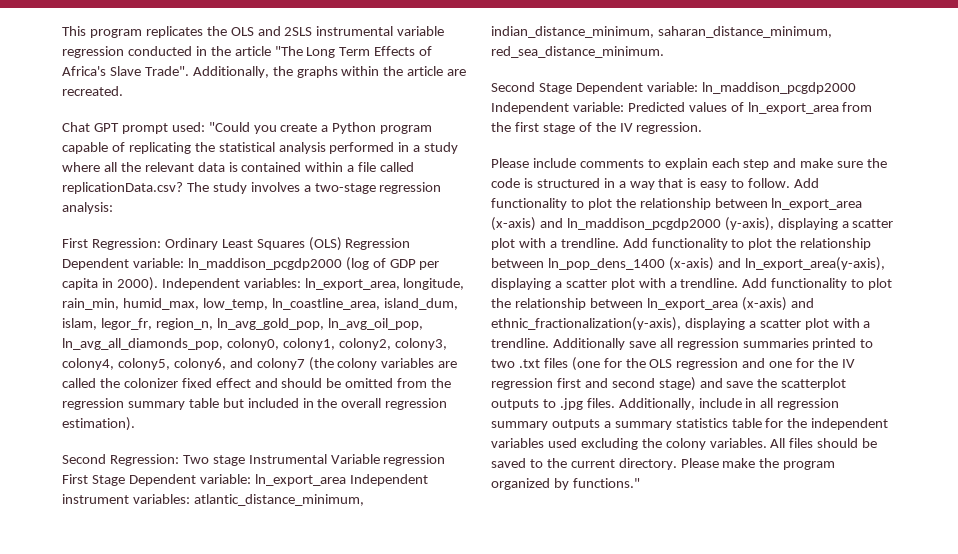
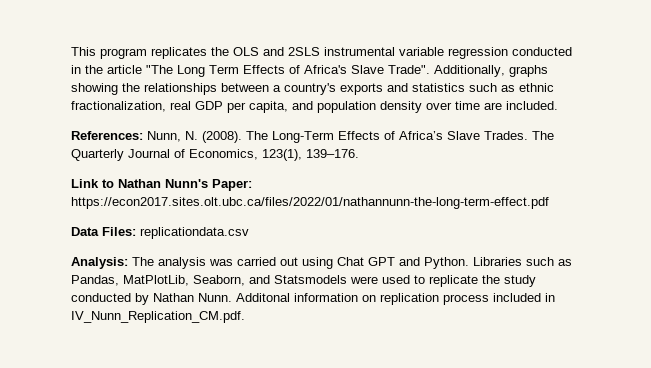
[272,66,467,78] [62,86,123,96] [62,122,433,134] [62,142,459,154] [62,162,415,172] [62,182,442,194] [62,202,113,214] [62,237,411,251] [62,257,440,271] [62,277,465,291] [62,298,458,310] [62,318,423,330] [62,338,447,350] [62,357,458,371] [62,378,452,388] [62,398,448,410] [62,417,135,431] [62,454,446,466] [62,474,428,486] [62,494,364,506] [491,26,832,38] [491,46,664,58] [491,82,856,94] [491,102,873,114] [491,122,703,134] [491,158,888,170] [491,178,820,190] [491,198,863,210] [491,217,894,231] [491,238,872,250] [491,257,885,271] [491,278,893,290] [491,297,814,311] [491,317,871,331] [491,338,874,350] [491,357,855,371] [491,377,847,391] [491,398,840,410] [491,418,889,430] [491,438,878,450] [491,458,836,470] [491,478,640,490] the graphs within the article are recreated. // Chat GPT prompt used: "Could you create a Python program capable of replicating the statistical analysis performed in a study where all the relevant data is contained within a file called replicationData.csv? The study involves a two-stage regression analysis: // First Regression: Ordinary Least Squares (OLS) Regression Dependent variable: ln_maddison_pcgdp2000 (log of GDP per capita in 2000). Independent variables: ln_export_area, longitude, rain_min, humid_max, low_temp, ln_coastline_area, island_dum, islam, legor_fr, region_n, ln_avg_gold_pop, ln_avg_oil_pop, ln_avg_all_diamonds_pop, colony0, colony1, colony2, colony3, colony4, colony5, colony6, and colony7 (the colony variables are called the colonizer fixed effect and should be omitted from the regression summary table but included in the overall regression estimation). // Second Regression: Two stage Instrumental Variable regression First Stage Dependent variable: ln_export_area Independent instrument variables: atlantic_distance_minimum, indian_distance_minimum, saharan_distance_minimum, red_sea_distance_minimum. // Second Stage Dependent variable: ln_maddison_pcgdp2000 Independent variable: Predicted values of ln_export_area from the first stage of the IV regression. // Please include comments to explain each step and make sure the code is structured in a way that is easy to follow. Add functionality to plot the relationship between ln_export_area (x-axis) and ln_maddison_pcgdp2000 (y-axis), displaying a scatter plot with a trendline. Add functionality to plot the relationship between ln_pop_dens_1400 (x-axis) and ln_export_area(y-axis), displaying a scatter plot with a trendline. Add functionality to plot the relationship between ln_export_area (x-axis) and ethnic_fractionalization(y-axis), displaying a scatter plot with a trendline. Additionally save all regression summaries printed to two .txt files (one for the OLS regression and one for the IV regression first and second stage) and save the scatterplot outputs to .jpg files. Additionally, include in all regression summary outputs a summary statistics table for the independent variables used excluding the colony variables. All files should be saved to the current directory. Please make the program organized by functions." -> [509,65,548,77] [71,83,554,95] [71,101,558,113] [71,131,554,143] [71,149,359,161] [71,179,252,191] [71,197,549,209] [71,227,249,239] [71,257,572,269] [71,275,536,287] [71,293,555,305] [71,311,245,323] graphs showing the relationships between a country's exports and statistics such as ethnic fractionalization, real GDP per capita, and population density over time are included. // References: Nunn, N. (2008). The Long-Term Effects of Africa’s Slave Trades. The Quarterly Journal of Economics, 123(1), 139–176. // Link to Nathan Nunn's Paper: https://econ2017.sites.olt.ubc.ca/files/2022/01/nathannunn-the-long-term-effect.pdf // Data Files: replicationdata.csv // Analysis: The analysis was carried out using Chat GPT and Python. Libraries such as Pandas, MatPlotLib, Seaborn, and Statsmodels were used to replicate the study conducted by Nathan Nunn. Additonal information on replication process included in IV_Nunn_Replication_CM.pdf.

